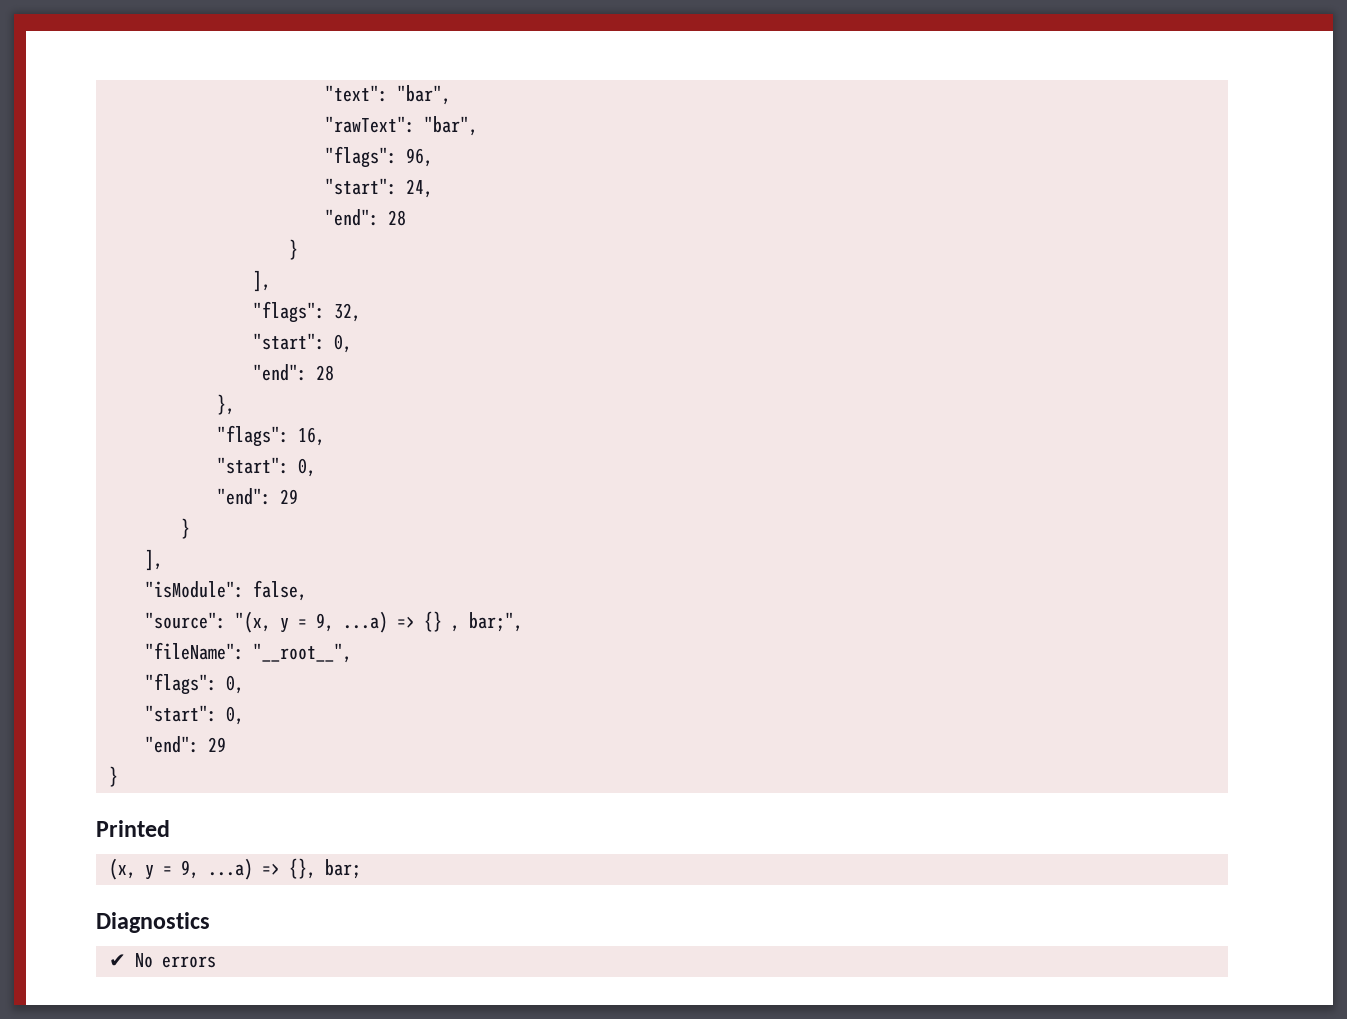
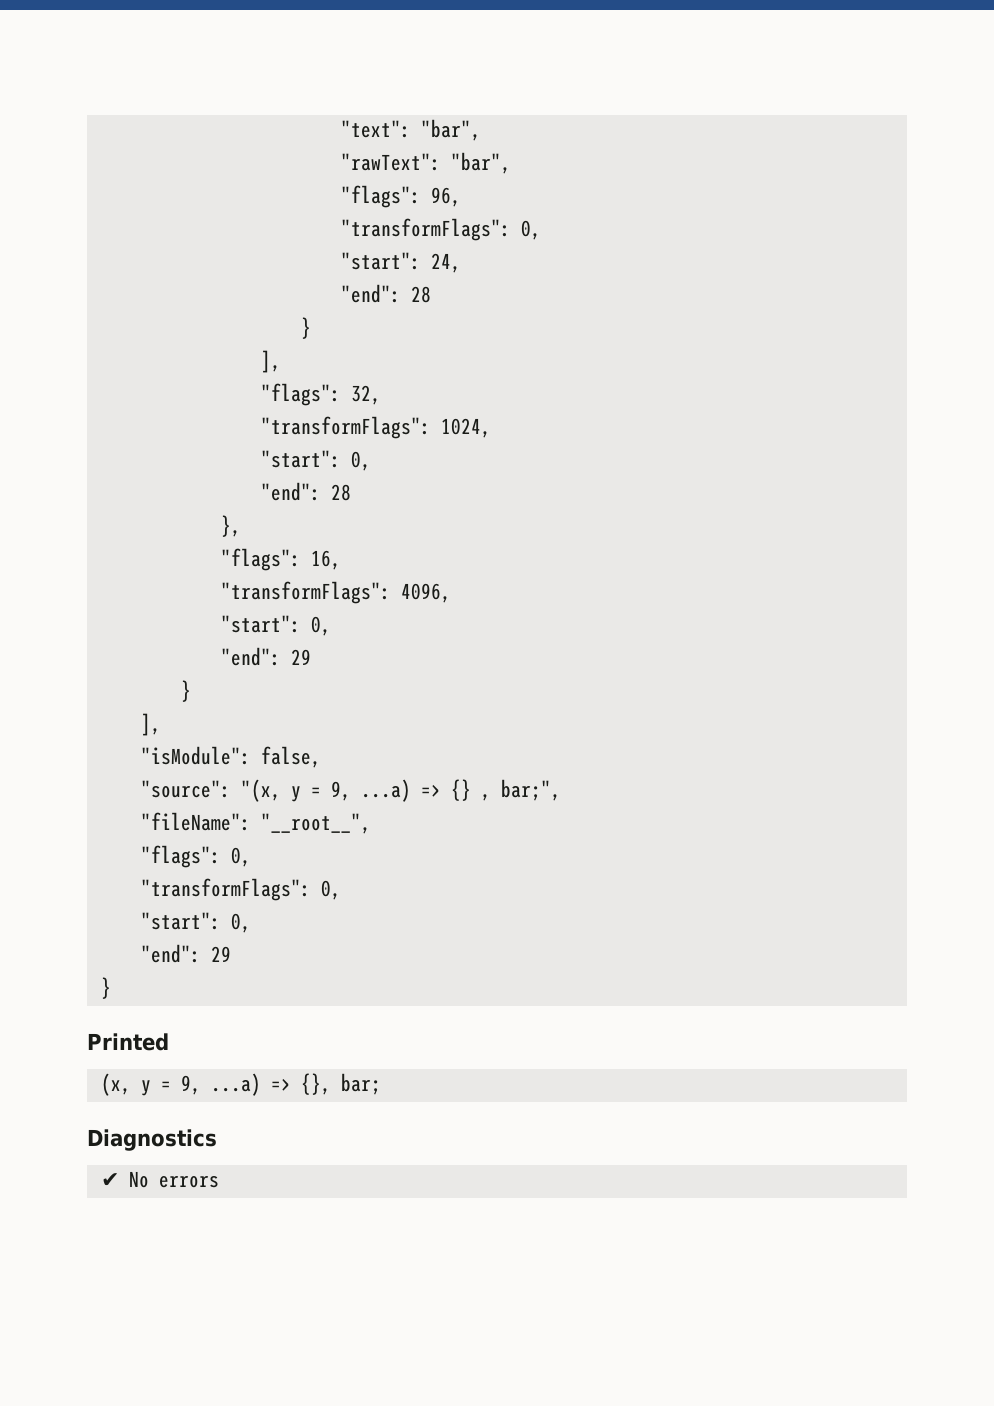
(433, 157) none -> [340,218,541,241] // "transformFlags": 0,
(361, 312) none -> [260,416,491,439] // "transformFlags": 1024,
(325, 436) none -> [220,581,451,604] // "transformFlags": 4096,
(244, 684) none -> [140,878,341,901] // "transformFlags": 0,

